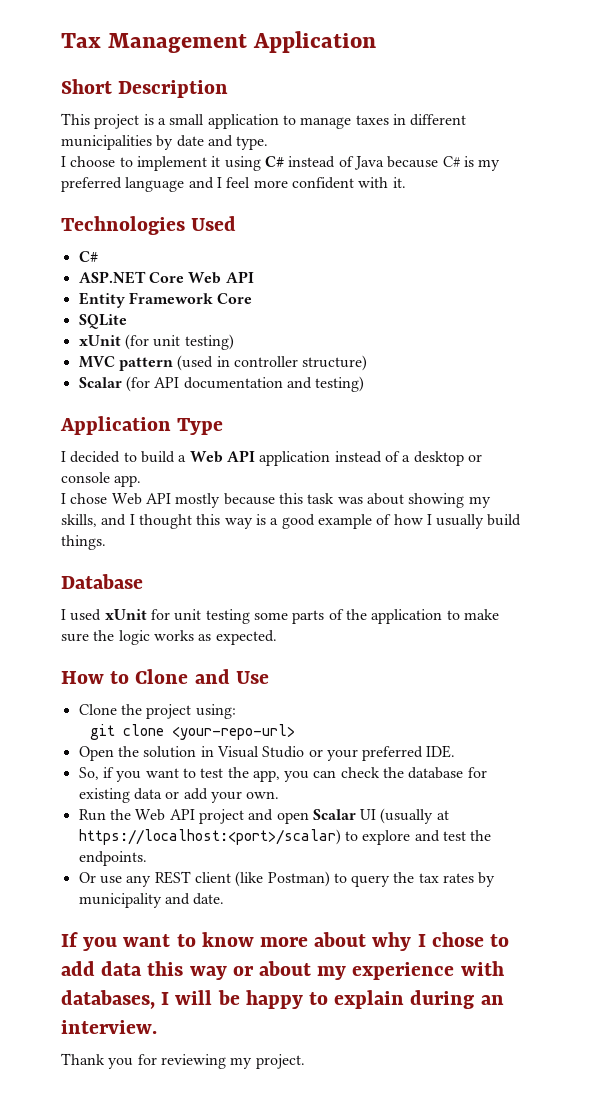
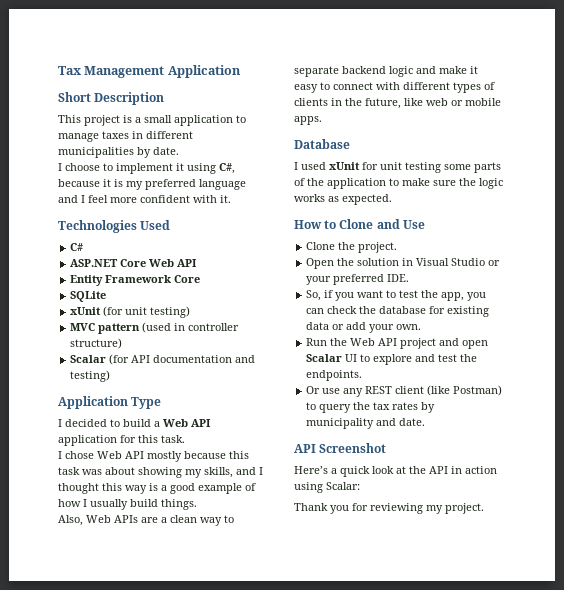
[176,135,269,150] date and type. -> [153,147,179,155] date.
[264,156,460,170] C# instead of Java because C# -> [219,163,235,174] [58,179,111,187] C#, because it
[334,451,482,466] [61,472,142,487] instead of a desktop or console app. -> [120,435,185,443] for this task.
(106, 542) none -> [58,515,234,526] [294,66,478,77] [294,82,495,93] [294,98,501,109] [294,116,322,125] // Also, Web APIs are a clean way to separate backend logic and make it easy to connect with different types of clients in the future, like web or mobile apps.
[146,704,236,719] [90,724,296,740] project using: // git clone <your-repo-url> -> [358,242,398,253] project.
[380,808,449,824] [78,829,341,845] (usually at https://localhost:<port>/scalar) -> (358, 358) none
[61,932,510,951] [61,961,504,980] [61,990,504,1009] [61,1020,157,1034] If you want to know more about why I chose to add data this way or about my experience with databases, I will be happy to explain during an interview. -> [294,443,387,453] [294,466,497,477] [294,482,360,493] API Screenshot // Here’s a quick look at the API in action using Scalar:

